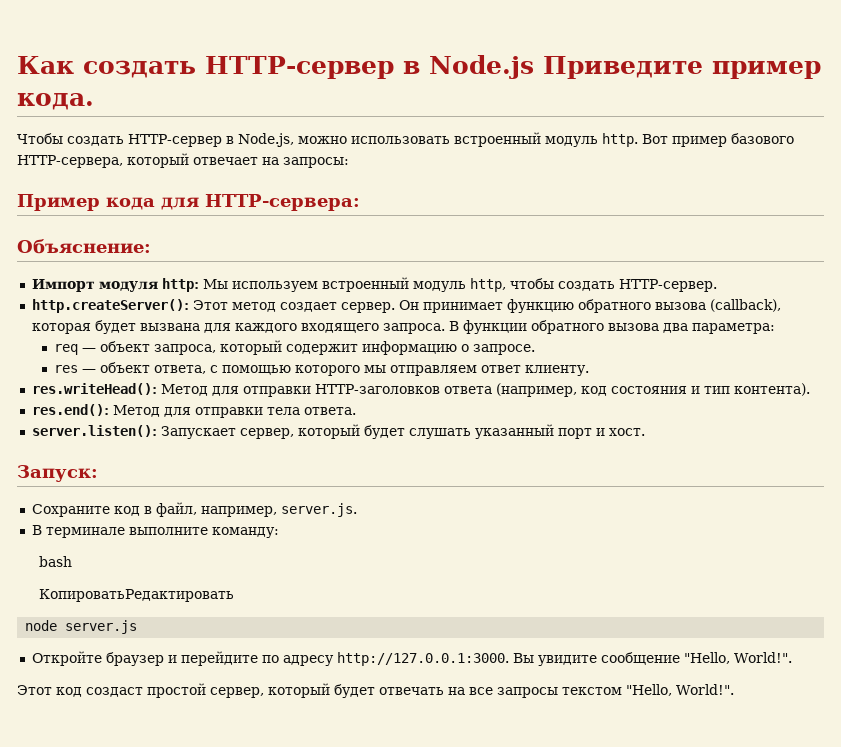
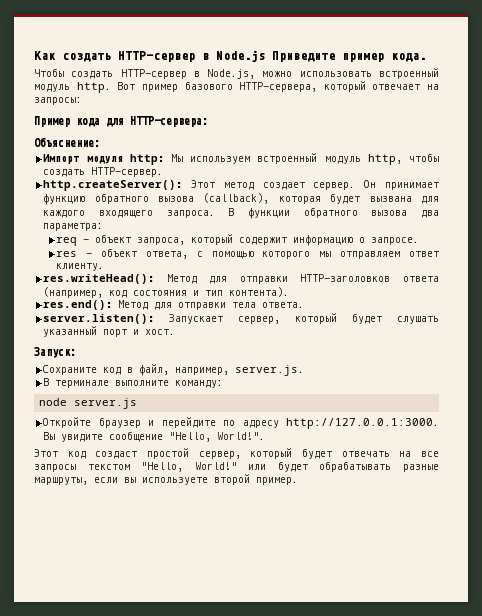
[38,556,72,567] [38,589,234,602] // bash // КопироватьРедактировать -> (224, 384) none
[676,684,734,695] World!". -> [194,461,439,472] [34,474,298,485] World!" или будет обрабатывать разные маршруты, если вы используете второй пример.

